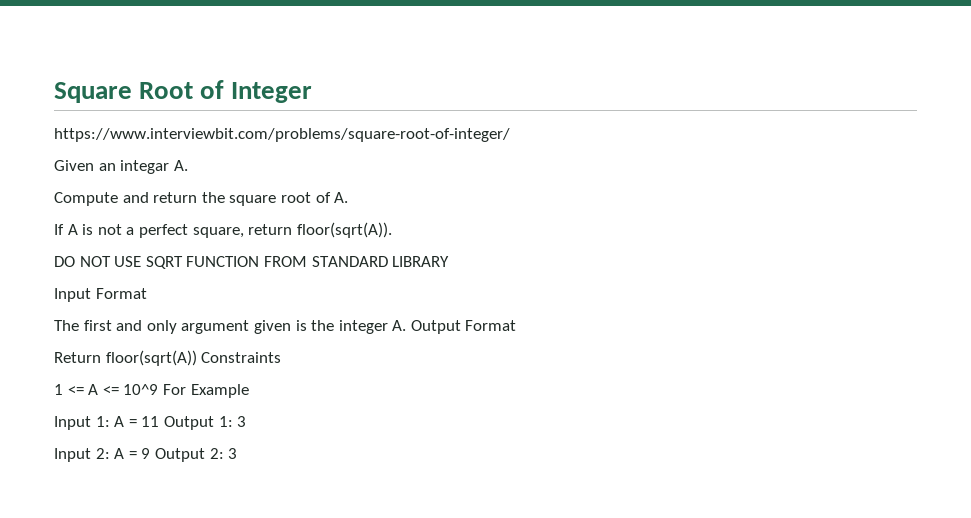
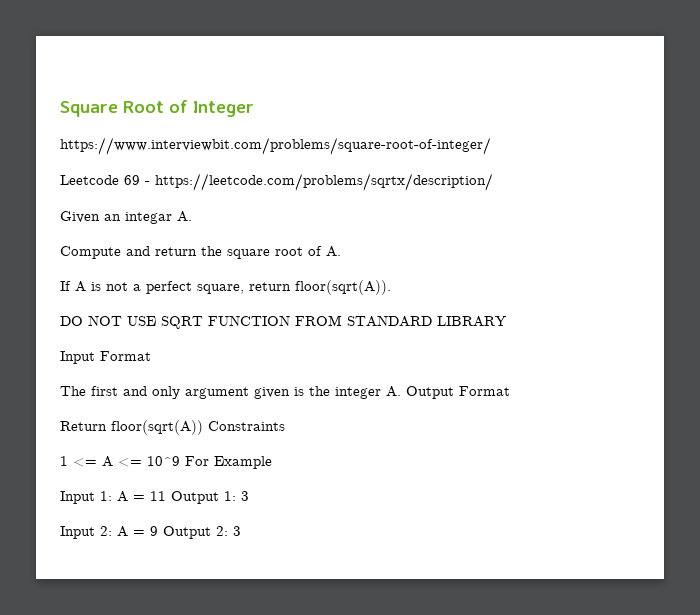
(510, 135) none -> [60,173,493,191] // Leetcode 69 - https://leetcode.com/problems/sqrtx/description/

